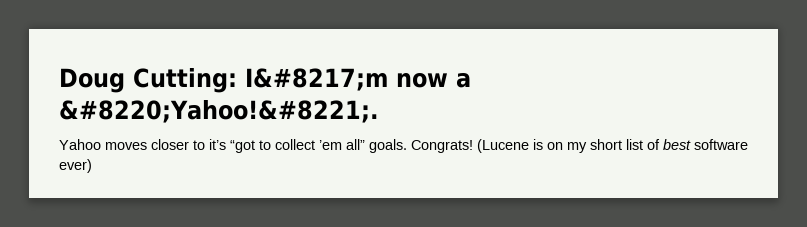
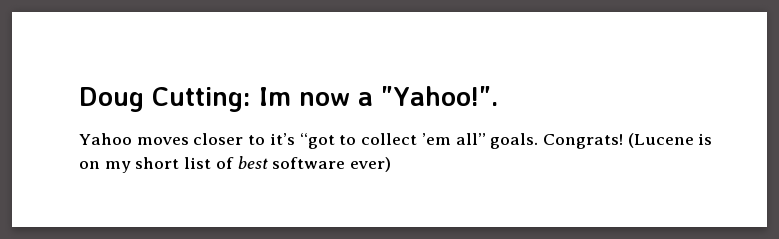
[245,68,388,91] I&#8217;m -> [259,87,291,106] Im
[59,100,379,123] &#8220;Yahoo!&#8221;. -> [381,86,498,106] "Yahoo!".

